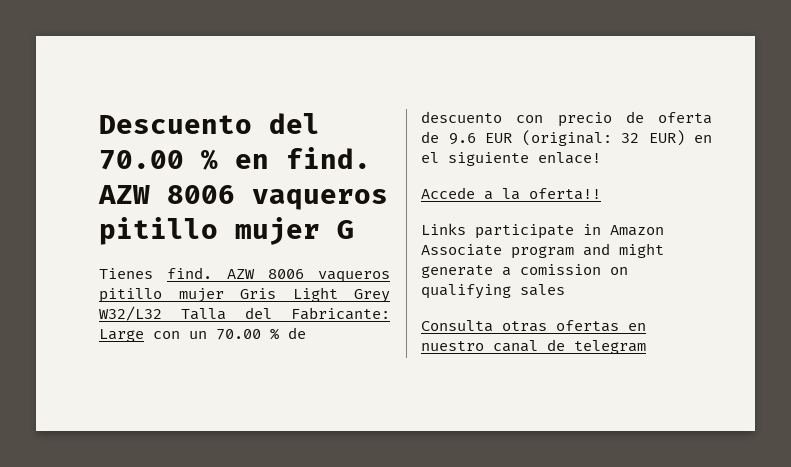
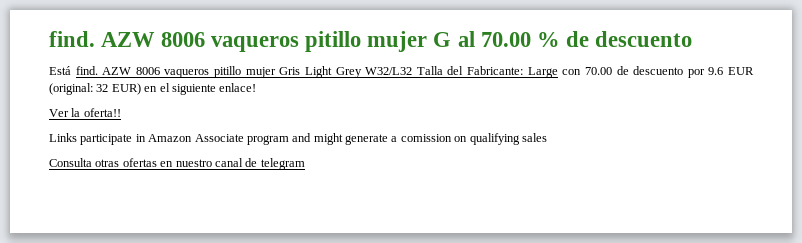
[99,113,320,134] [99,149,269,170] Descuento del 70.00 % en -> (49, 39) none
[99,268,153,279] // Tienes -> [457,31,692,47] [49,66,71,75] al 70.00 % de descuento // Está
[189,327,306,340] [421,111,712,127] [421,131,439,143] un 70.00 % de descuento con precio de oferta de -> [584,66,705,78] 70.00 de descuento por
[421,187,493,200] Accede a -> [49,109,69,117] Ver

